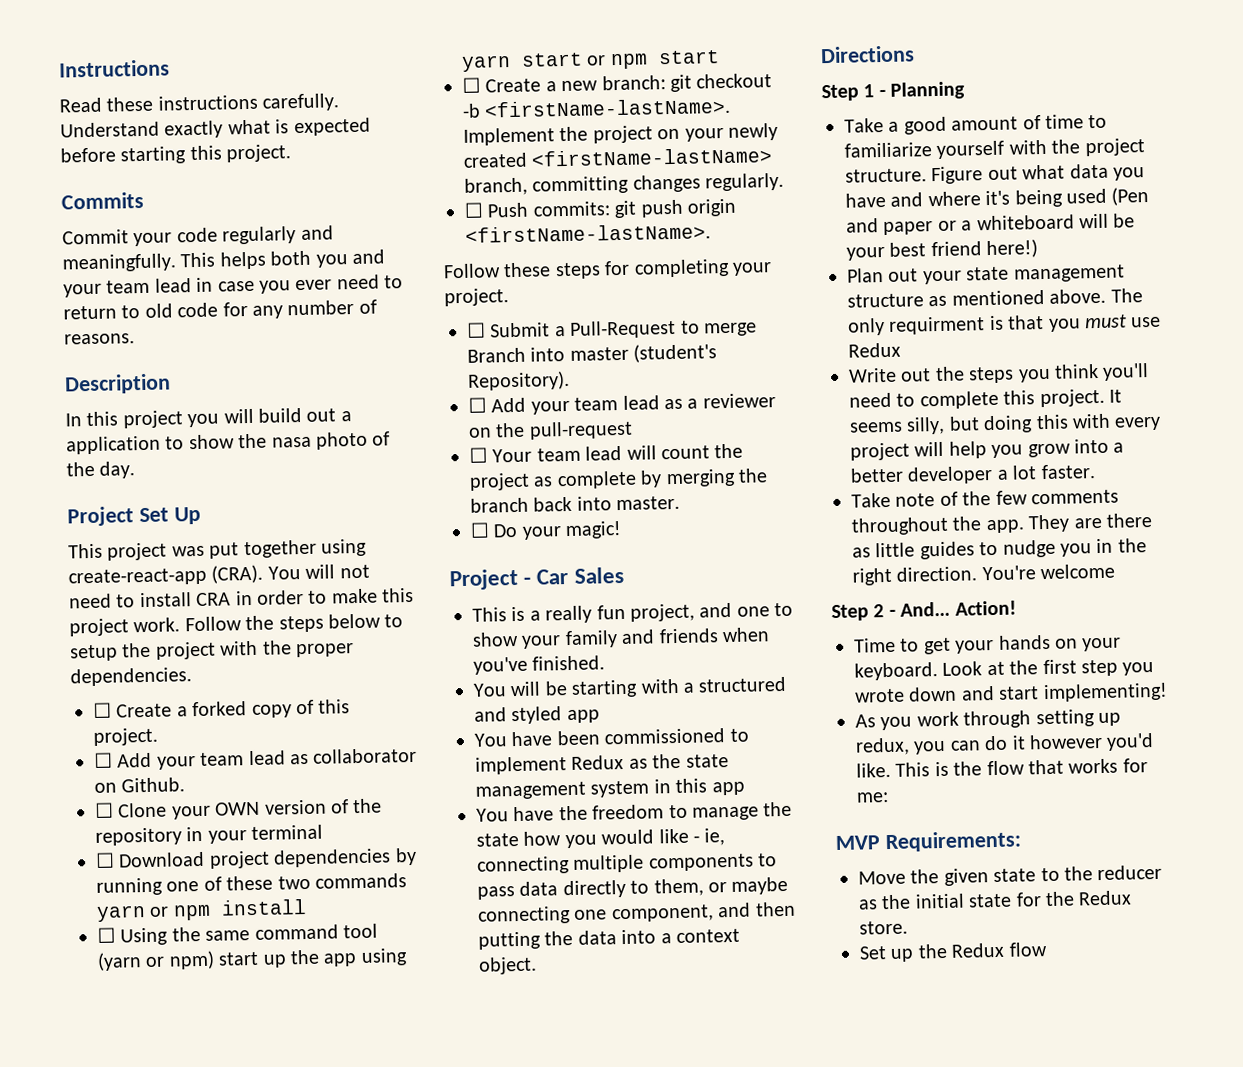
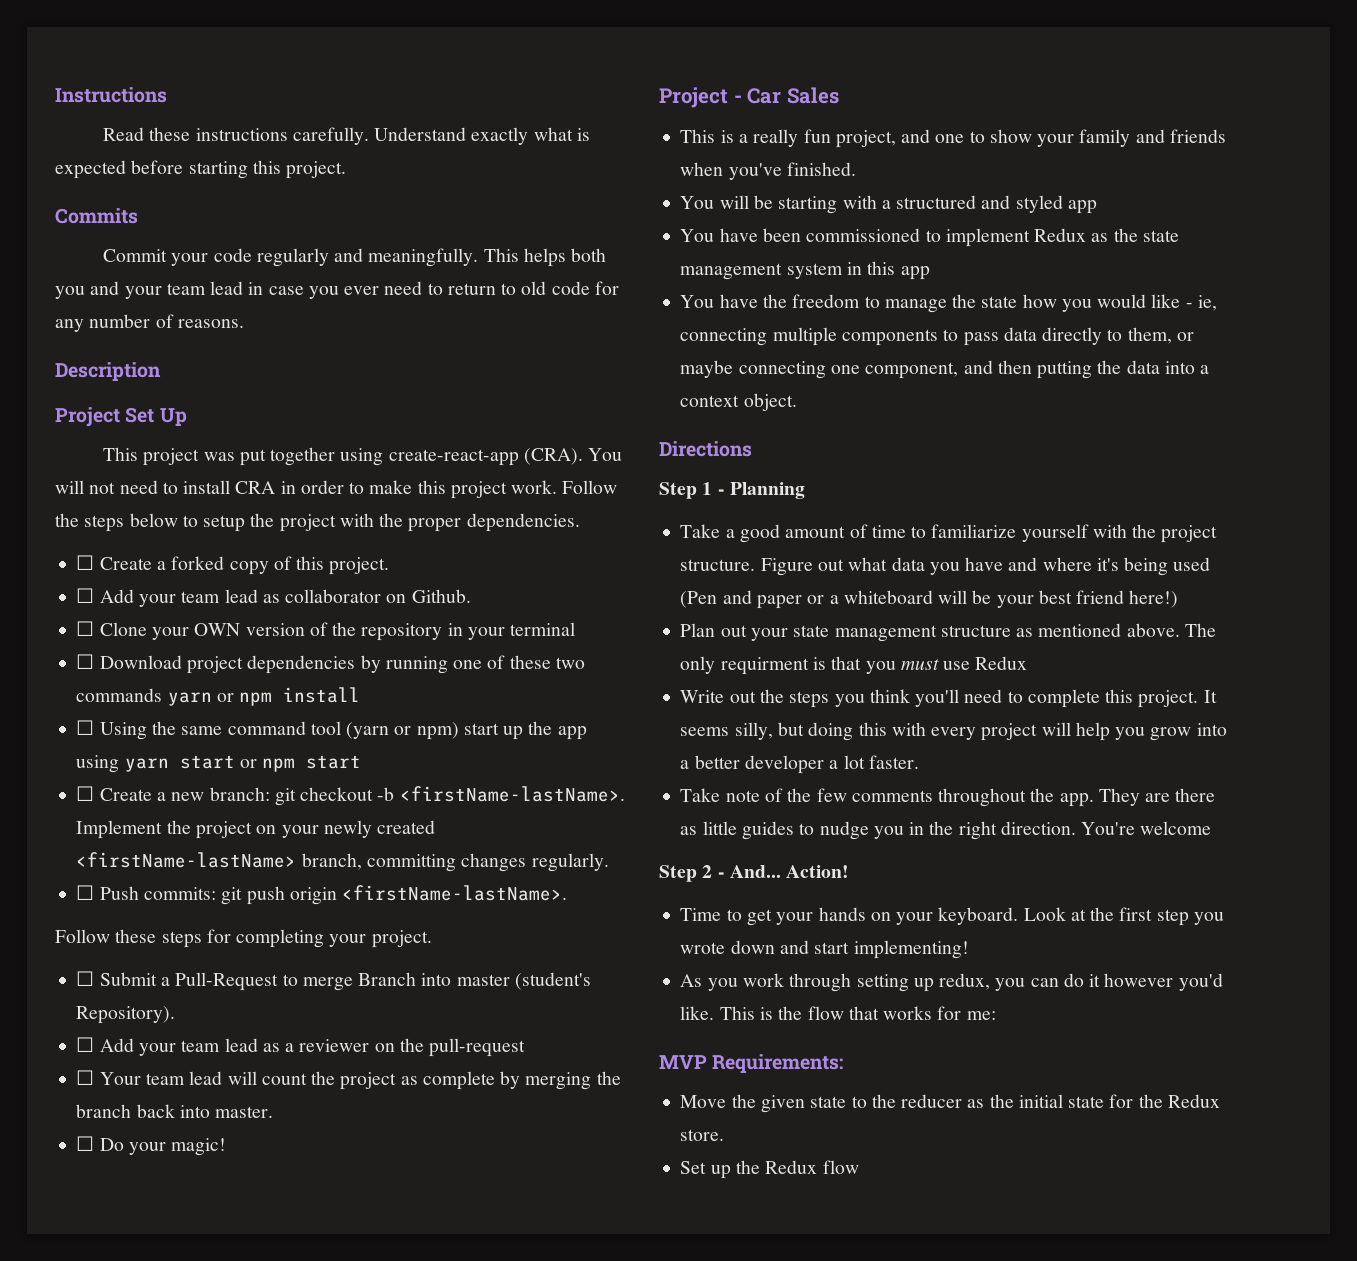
[65,408,352,429] [66,431,391,455] [66,461,136,479] // In this project you will build out a application to show the nasa photo of the day. -> (161, 371) none

